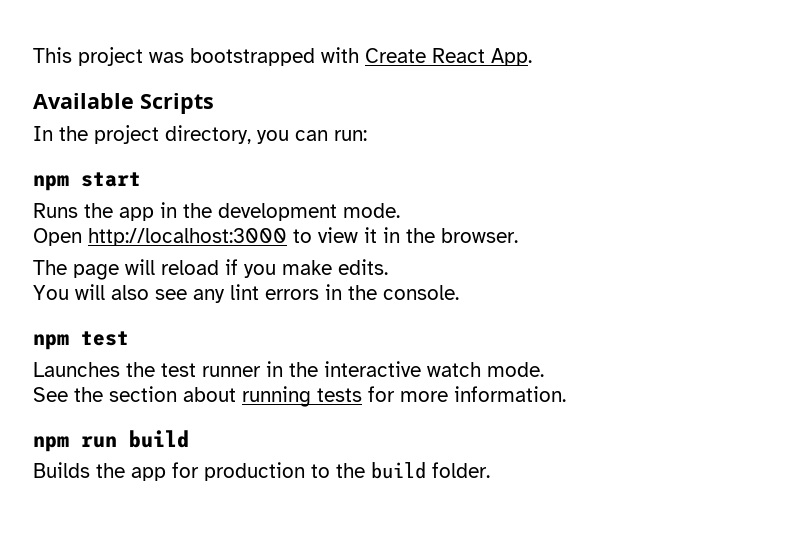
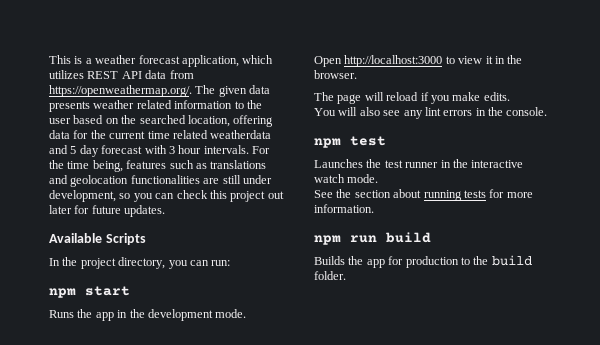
[78,47,532,66] project was bootstrapped with Create React App. -> [74,55,274,67] [49,70,194,79] [49,85,271,97] [49,100,262,112] [49,115,274,127] [49,130,272,139] [49,145,270,157] [49,160,267,172] [49,175,272,187] [49,190,284,202] [49,205,166,217] is a weather forecast application, which utilizes REST API data from https://openweathermap.org/. The given data presents weather related information to the user based on the searched location, offering data for the current time related weatherdata and 5 day forecast with 3 hour intervals. For the time being, features such as translations and geolocation functionalities are still under development, so you can check this project out later for future updates.

